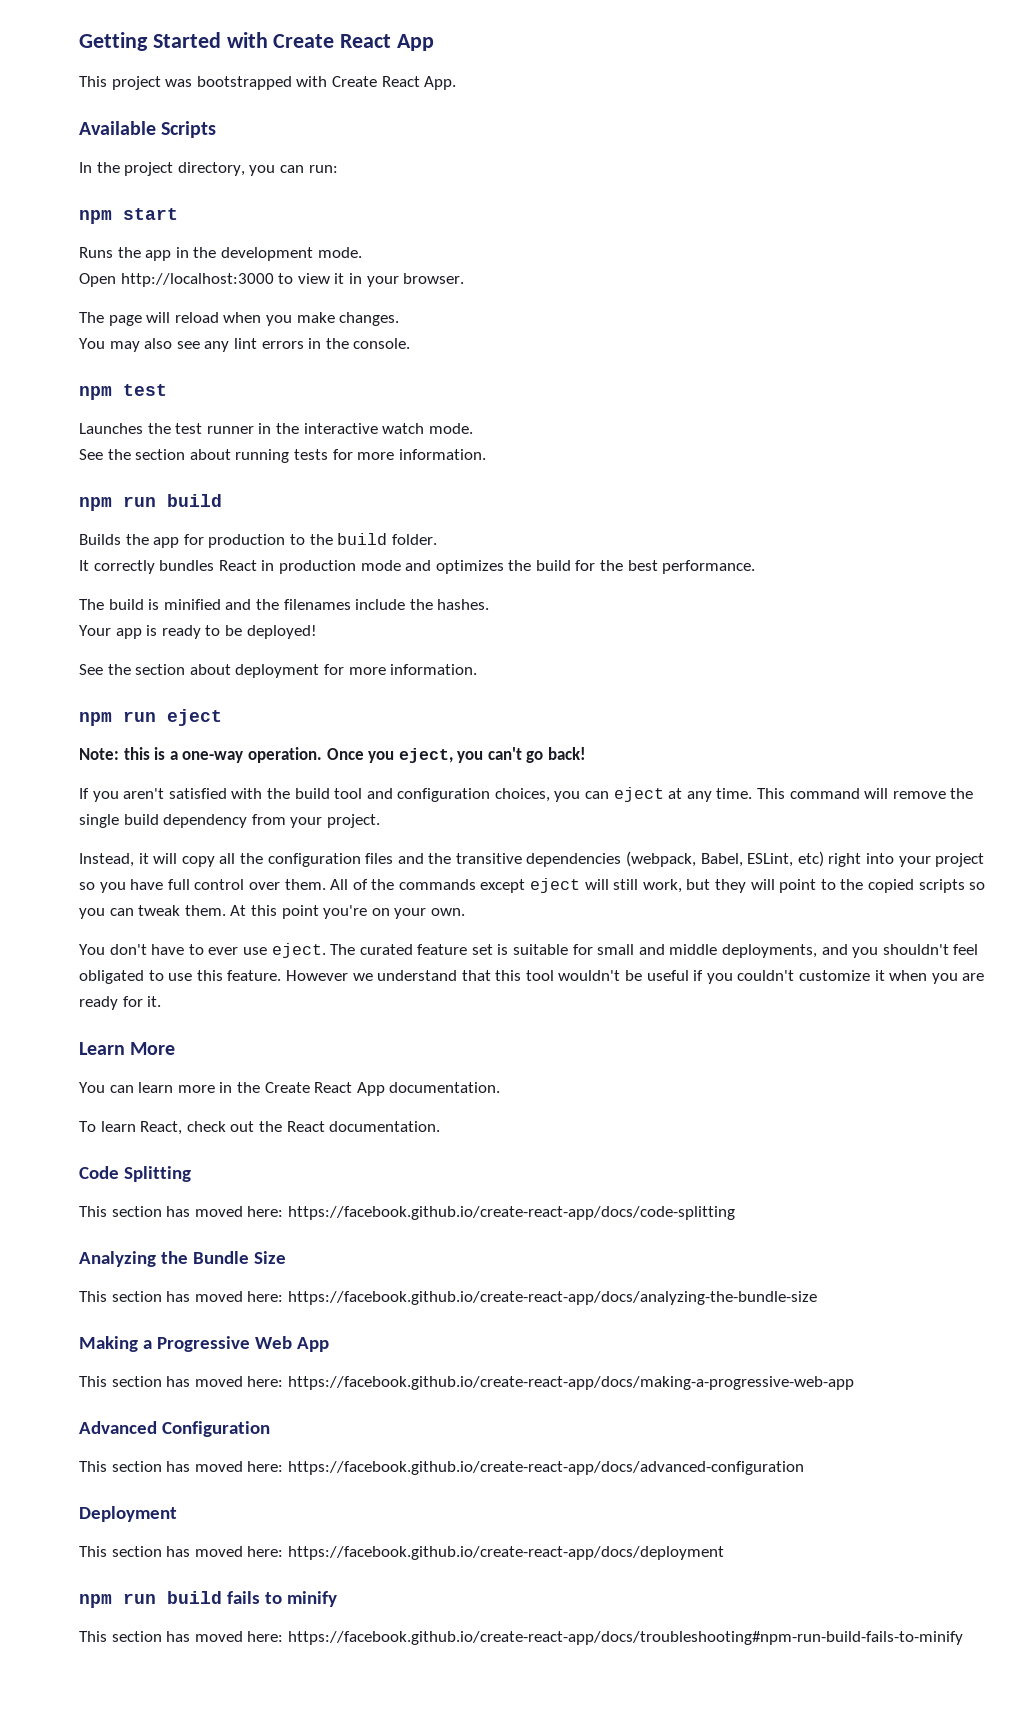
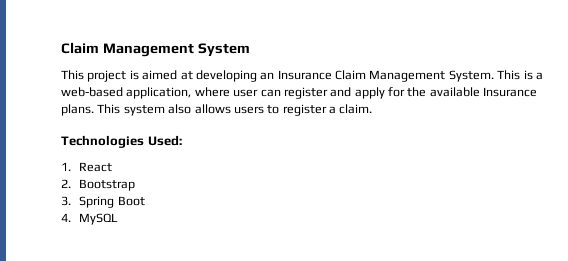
[79,32,435,51] [79,76,457,90] [79,121,217,138] [79,162,338,176] [79,208,178,224] [79,247,362,261] [79,273,465,287] [79,312,400,326] [79,338,411,352] [79,384,167,400] [79,423,473,434] [79,449,486,463] [79,494,222,511] [79,533,437,548] [79,560,756,574] [79,599,490,610] [79,625,317,639] [79,664,478,678] [79,709,222,726] [79,747,587,763] [79,787,974,802] [79,814,380,828] [79,851,985,867] [79,878,986,893] [79,905,465,919] [79,943,979,958] [79,970,985,984] [79,996,162,1010] [79,1042,176,1055] [79,1082,501,1096] [79,1121,441,1135] [79,1166,191,1182] [79,1206,735,1220] [79,1251,286,1267] [79,1291,817,1305] [79,1336,329,1352] [79,1376,854,1390] [79,1421,270,1437] [79,1461,804,1475] [79,1506,177,1522] [79,1546,724,1560] [79,1591,337,1608] [79,1631,963,1645] Getting Started with Create React App // This project was bootstrapped with Create React App. // Available Scripts // In the project directory, you can run: // npm start // Runs the app in the development mode. // Open http://localhost:3000 to view it in your browser. // The page will reload when you make changes. // You may also see any lint errors in the console. // npm test // Launches the test runner in the interactive watch mode. // See the section about running tests for more information. // npm run build // Builds the app for production to the build folder. // It correctly bundles React in production mode and optimizes the build for the best performance. // The build is minified and the filenames include the hashes. // Your app is ready to be deployed! // See the section about deployment for more information. // npm run eject // Note: this is a one-way operation. Once you eject, you can't go back! // If you aren't satisfied with the build tool and configuration choices, you can eject at any time. This command will remove the single build dependency from your project. // Instead, it will copy all the configuration files and the transitive dependencies (webpack, Babel, ESLint, etc) right into your project so you have full control over them. All of the commands except eject will still work, but they will point to the copied scripts so you can tweak them. At this point you're on your own. // You don't have to ever use eject. The curated feature set is suitable for small and middle deployments, and you shouldn't feel obligated to use this feature. However we understand that this tool wouldn't be useful if you couldn't customize it when you are ready for it. // Learn More // You can learn more in the Create React App documentation. // To learn React, check out the React documentation. // Code Splitting // This section has moved here: https://facebook.github.io/create-react-app/docs/code-splitting // Analyzing the Bundle Size // This section has moved here: https://facebook.github.io/create-react-app/docs/analyzing-the-bundle-size // Making a Progressive Web App // This section has moved here: https://facebook.github.io/create-react-app/docs/making-a-progressive-web-app // Advanced Configuration // This section has moved here: https://facebook.github.io/create-react-app/docs/advanced-configuration // Deployment // This section has moved here: https://facebook.github.io/create-react-app/docs/deployment // npm run build fails to minify // This section has moved here: https://facebook.github.io/create-react-app/docs/troubleshooting#npm-run-build-fails-to-minify -> [61,42,250,57] [61,70,543,82] [61,87,538,99] [61,104,373,116] [61,135,182,148] [61,162,113,172] [61,179,136,191] [61,196,145,208] [61,213,119,225] Claim Management System // This project is aimed at developing an Insurance Claim Management System. This is a web-based application, where user can register and apply for the available Insurance plans. This system also allows users to register a claim. // Technologies Used: // 1. React // 2. Bootstrap // 3. Spring Boot // 4. MySQL

